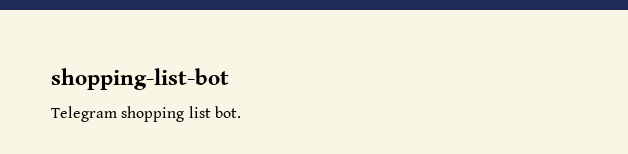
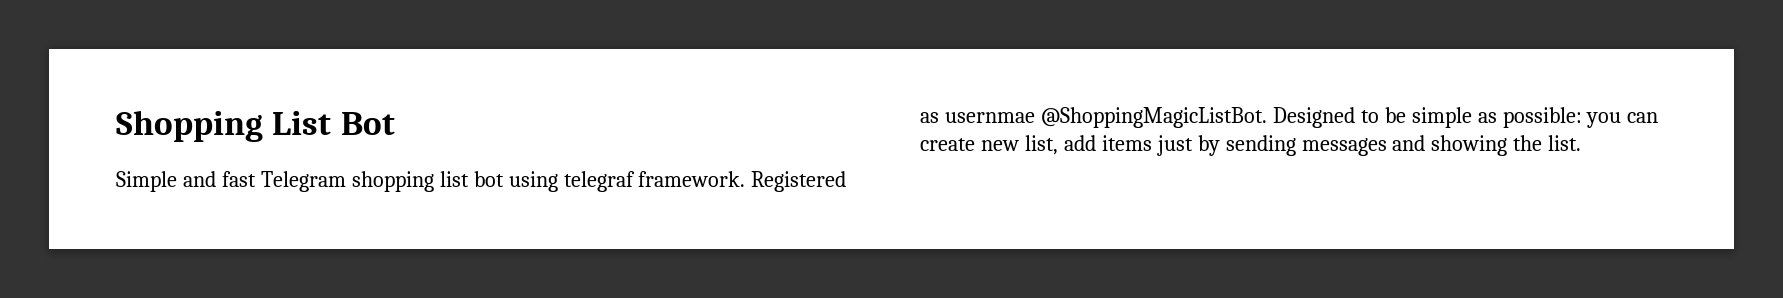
[51,68,229,90] [51,106,241,122] shopping-list-bot // Telegram shopping list bot. -> [116,110,395,142] [116,171,847,192] [920,107,1659,128] [920,135,1582,156] Shopping List Bot // Simple and fast Telegram shopping list bot using telegraf framework. Registered as usernmae @ShoppingMagicListBot. Designed to be simple as possible: you can create new list, add items just by sending messages and showing the list.

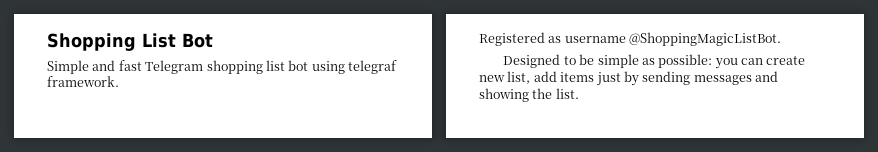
(746, 179) none -> (119, 81) //
[944,112,1035,123] usernmae -> [564,36,626,43] username
(1267, 117) none -> (782, 39) //

